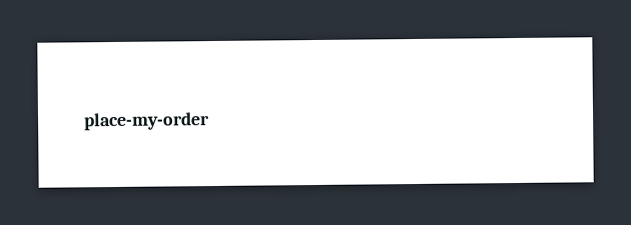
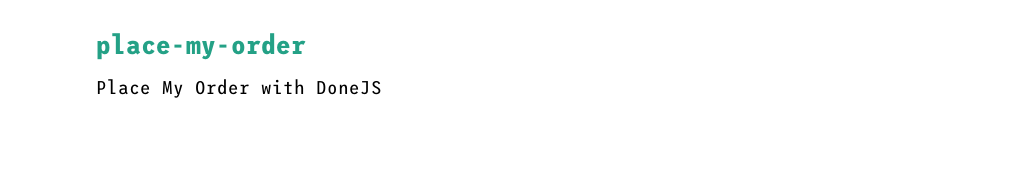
(210, 121) none -> [96,79,382,98] // Place My Order with DoneJS

